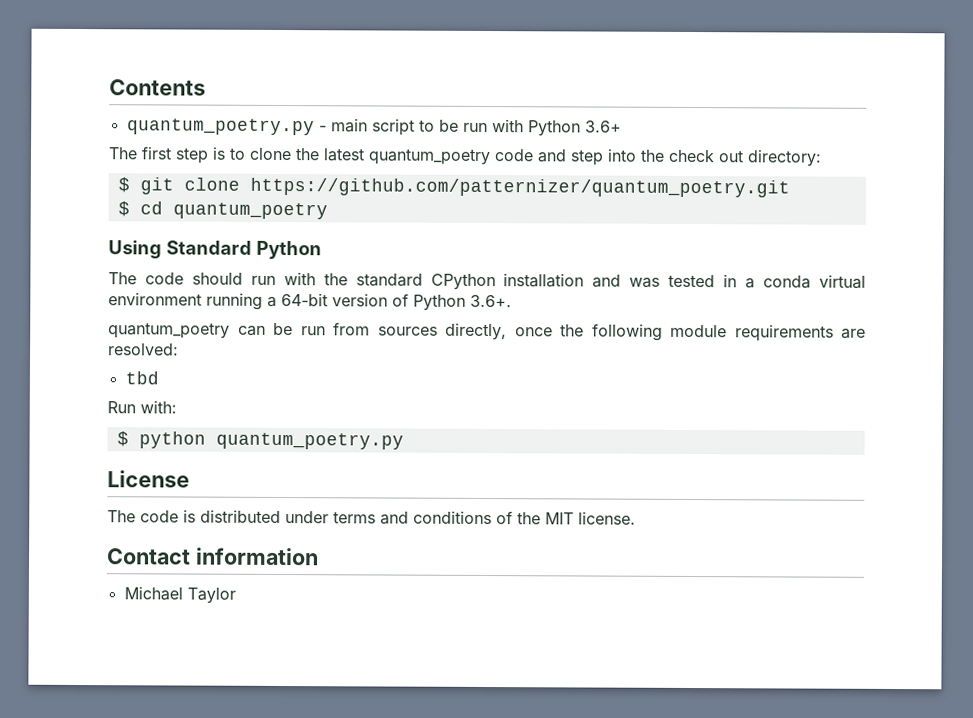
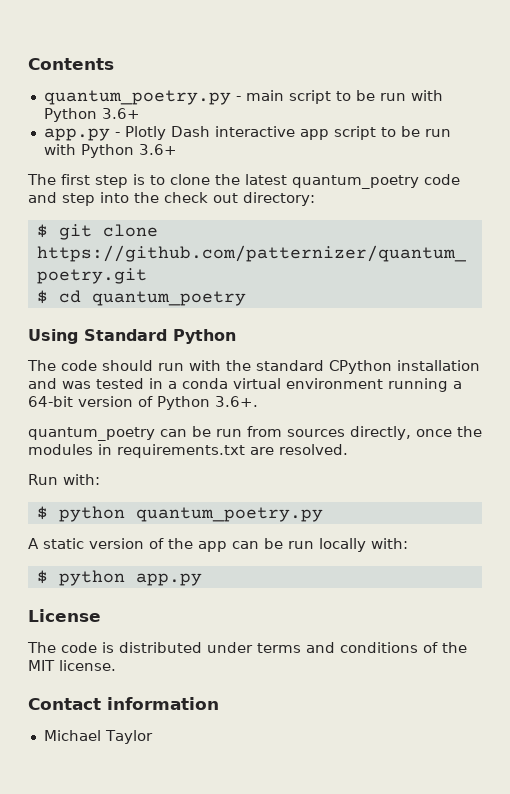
(622, 126) none -> [43,126,451,141] [43,144,177,158] // app.py - Plotly Dash interactive app script to be run with Python 3.6+
[591,323,866,342] [108,343,179,356] [124,371,159,385] following module requirements are resolved: // tbd -> [28,444,348,458] modules in requirements.txt are resolved.
(404, 441) none -> [28,538,408,552] [36,570,202,586] // A static version of the app can be run locally with: // $ python app.py

